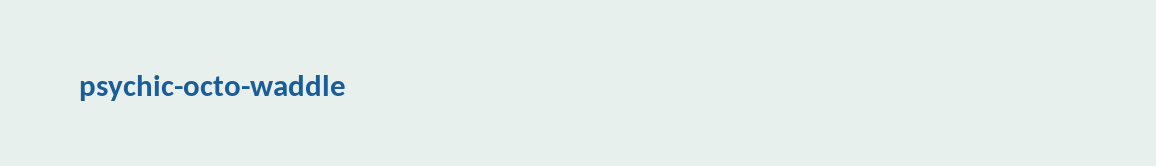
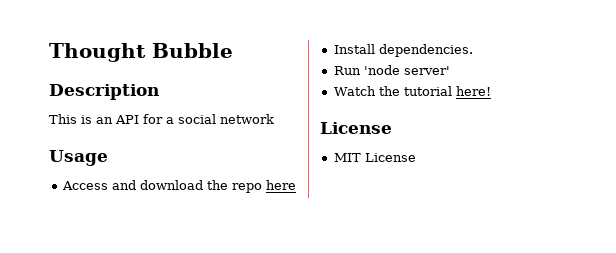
[79,75,346,101] psychic-octo-waddle -> [49,43,233,62] [49,84,159,100] [49,114,274,124] [49,150,108,166] [61,180,296,193] [333,44,473,57] [333,65,450,75] [333,86,491,96] [320,122,392,134] [333,153,416,162] Thought Bubble // Description // This is an API for a social network // Usage // Access and download the repo here // Install dependencies. // Run 'node server' // Watch the tutorial here! // License // MIT License

